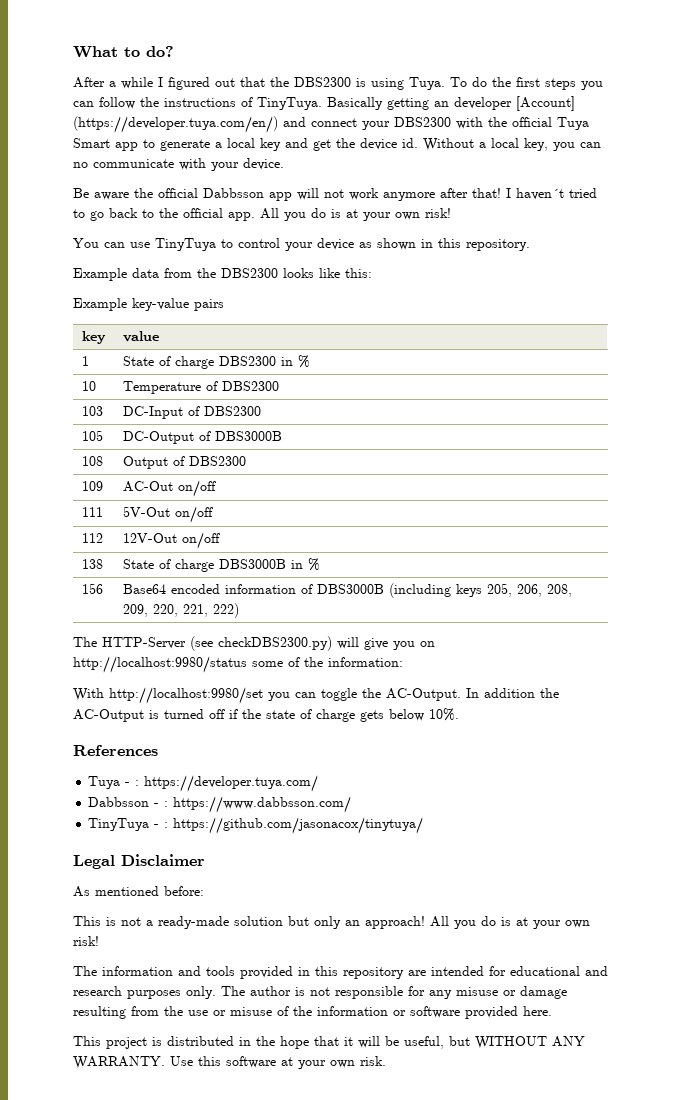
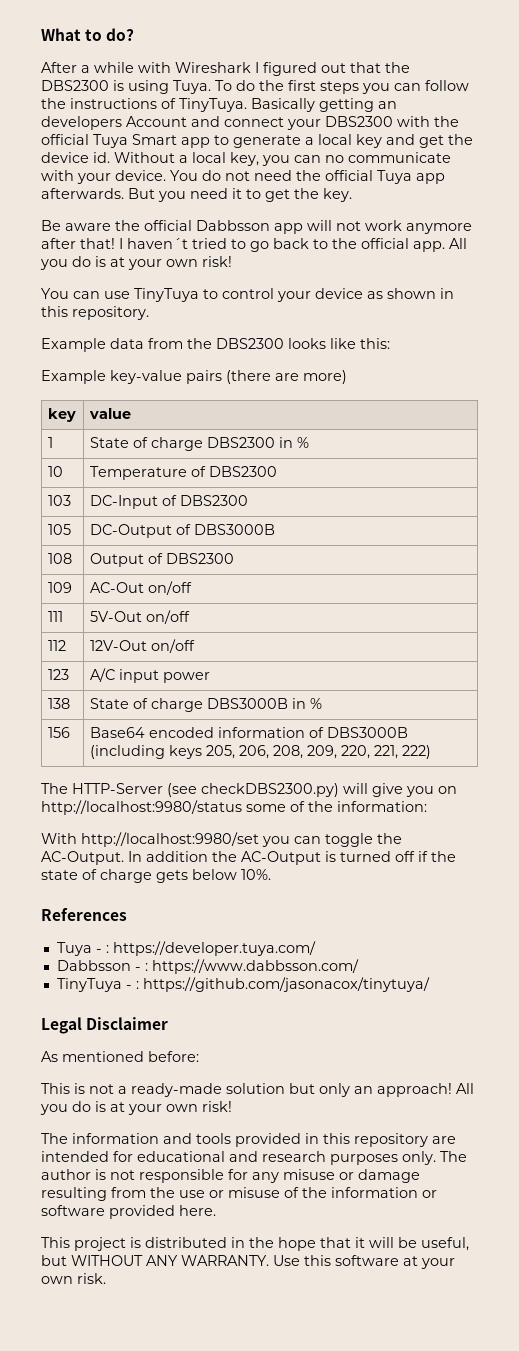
(153, 83) none -> [138,62,251,73] with Wireshark
[454,96,575,111] [73,116,278,133] developer [Account] (https://developer.tuya.com/en/) -> [41,116,187,130] developers Account
(284, 164) none -> [170,170,445,184] [41,188,352,202] You do not need the official Tuya app afterwards. But you need it to get the key.
(224, 305) none -> [226,370,347,384] (there are more)
(220, 540) none -> [47,669,69,680] [89,668,210,683] // 123 | A/C input power

